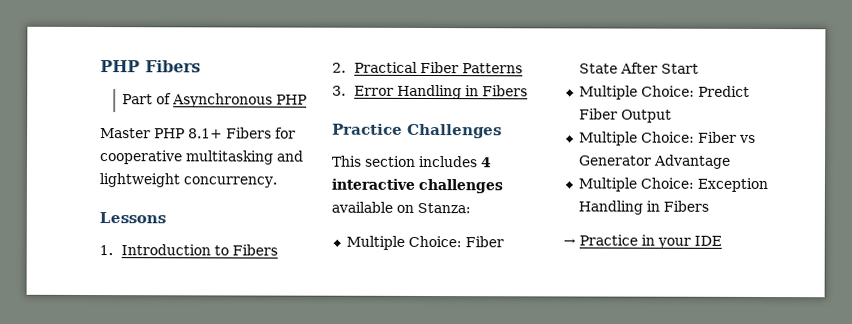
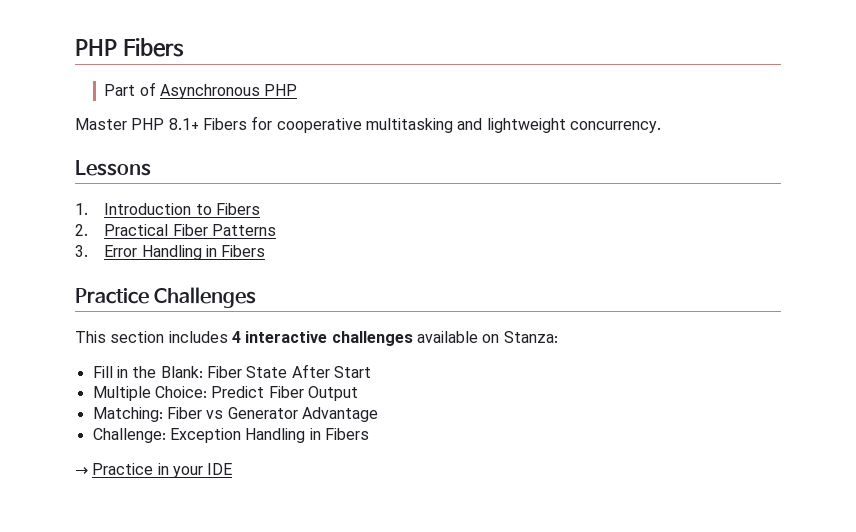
[345,235,462,250] Multiple Choice: -> [92,366,203,378] Fill in the Blank:
[578,131,695,146] Multiple Choice: -> [92,407,163,422] Matching:
[577,177,694,192] Multiple Choice: -> [92,428,166,443] Challenge:

